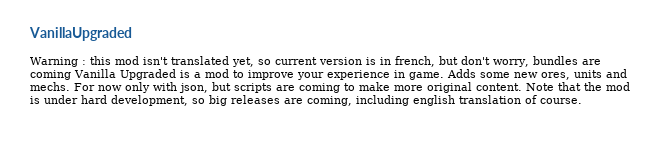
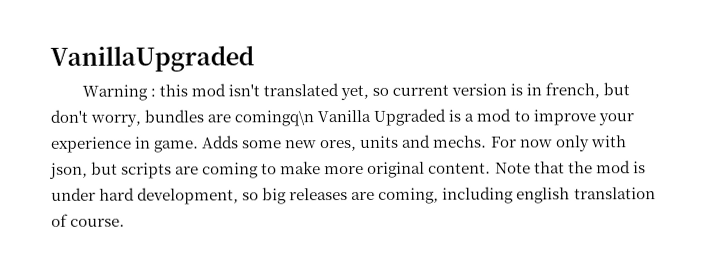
[30,70,71,80] coming -> [234,110,315,127] comingq\n

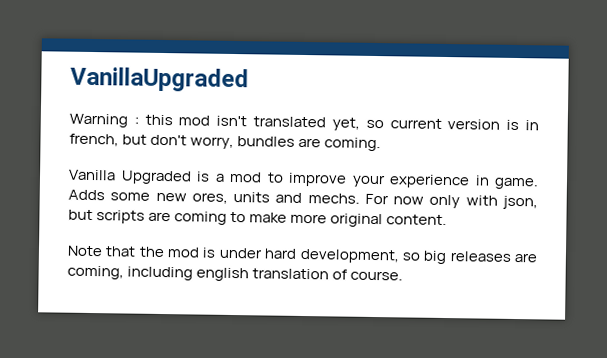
[234,110,315,127] comingq\n -> [324,137,382,152] coming. //
(492, 168) none -> (448, 220) //

